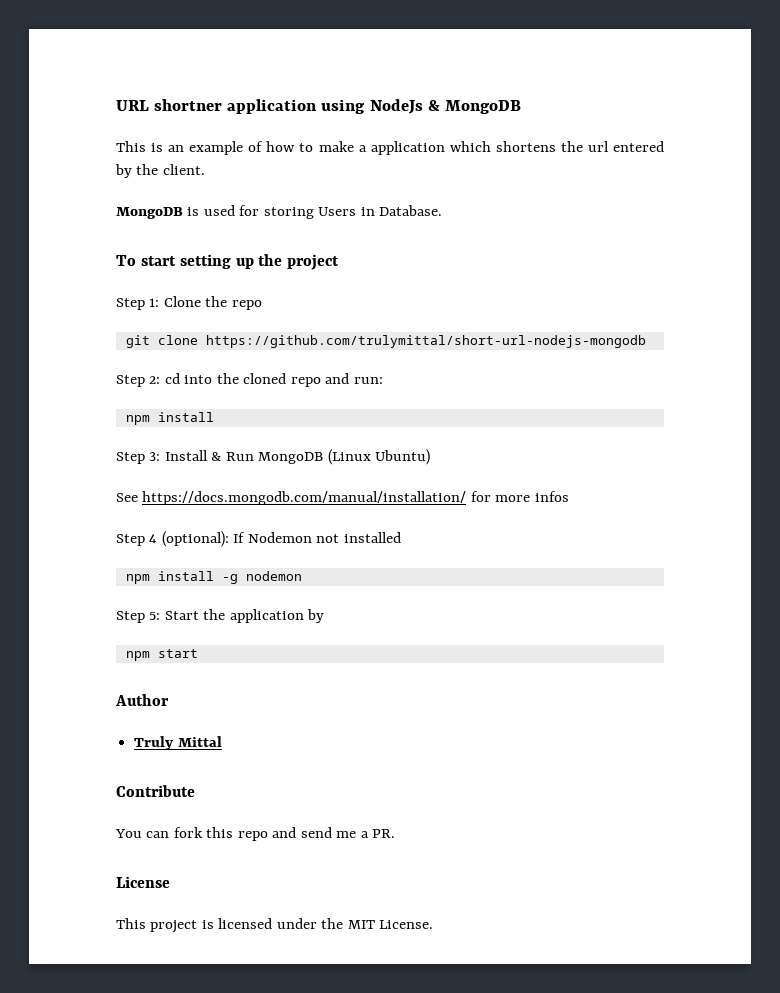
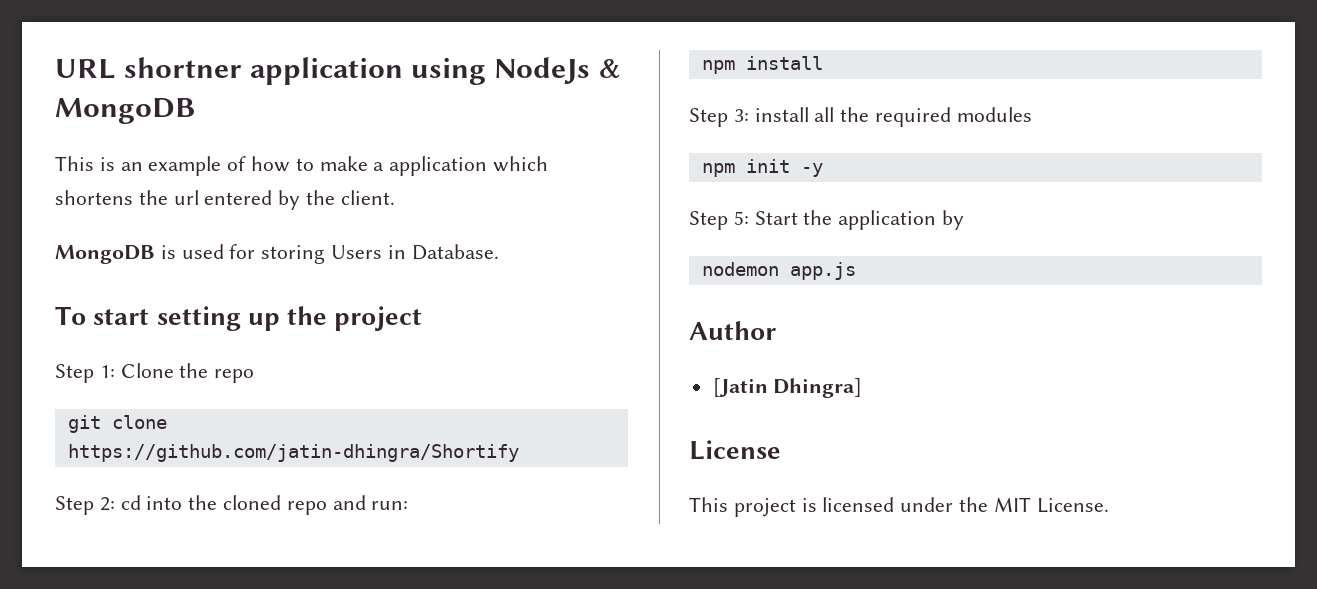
[205,335,646,348] https://github.com/trulymittal/short-url-nodejs-mongodb -> [67,444,519,462] https://github.com/jatin-dhingra/Shortify
[164,449,431,465] [116,491,569,505] [116,531,401,547] [125,571,302,584] Install & Run MongoDB (Linux Ubuntu) // See https://docs.mongodb.com/manual/installation/ for more infos // Step 4 (optional): If Nodemon not installed // npm install -g nodemon -> [754,107,1032,127] [701,159,823,177] install all the required modules // npm init -y
[125,649,198,661] npm start -> [701,262,856,280] nodemon app.js
[134,736,222,750] [116,785,195,797] [115,827,396,841] Truly Mittal // Contribute // You can fork this repo and send me a PR. -> [712,378,863,398] [Jatin Dhingra]

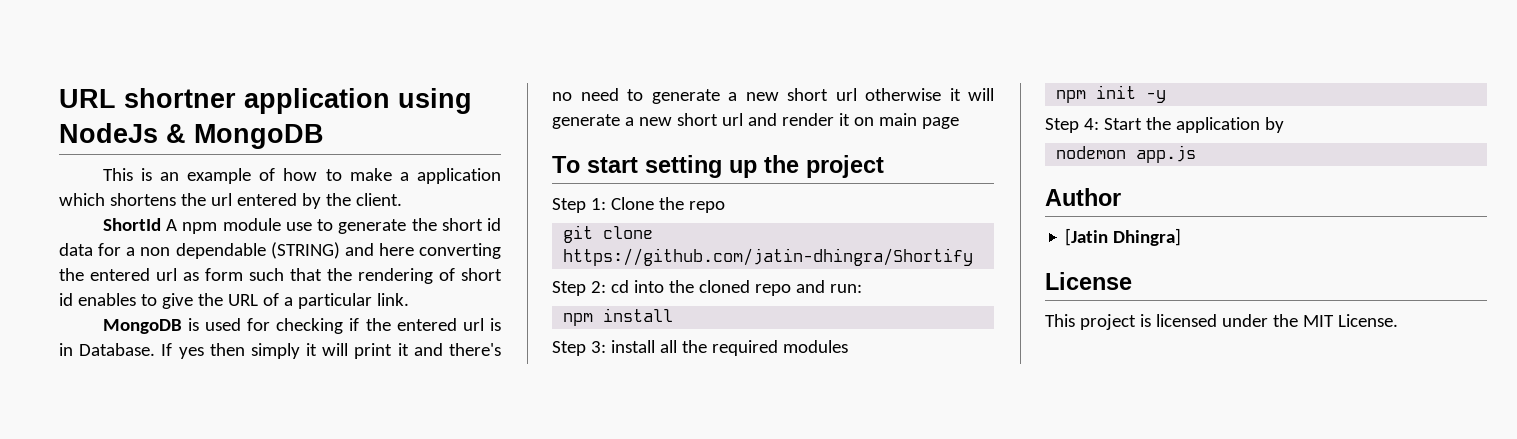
[55,244,499,264] MongoDB is used for storing Users in Database. -> [102,218,501,234] [59,242,501,259] [59,268,502,284] [59,293,409,309] [102,318,501,334] [59,343,502,359] [552,88,994,104] [552,113,959,129] ShortId A npm module use to generate the short id data for a non dependable (STRING) and here converting the entered url as form such that the rendering of short id enables to give the URL of a particular link. // MongoDB is used for checking if the entered url is in Database. If yes then simply it will print it and there's no need to generate a new short url otherwise it will generate a new short url and render it on main page
[733,211,749,225] 5: -> [1083,118,1099,130] 4:

